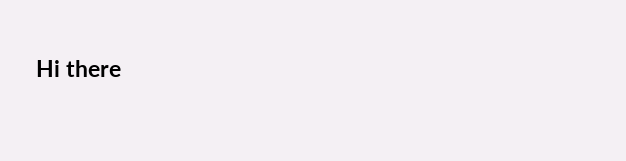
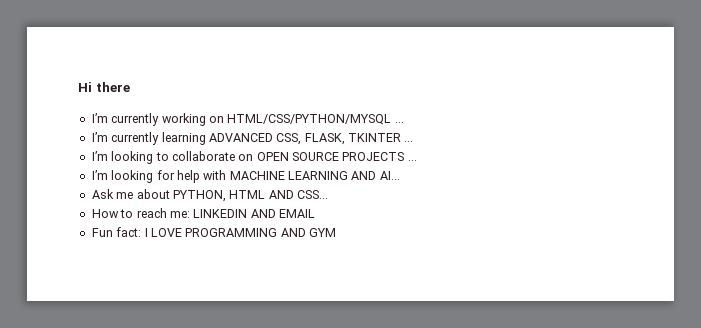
(122, 68) none -> [91,113,404,126] [91,132,414,145] [91,151,417,164] [91,170,400,183] [91,189,328,202] [91,208,315,218] [91,227,336,237] // I’m currently working on HTML/CSS/PYTHON/MYSQL ... // I’m currently learning ADVANCED CSS, FLASK, TKINTER ... // I’m looking to collaborate on OPEN SOURCE PROJECTS ... // I’m looking for help with MACHINE LEARNING AND AI... // Ask me about PYTHON, HTML AND CSS... // How to reach me: LINKEDIN AND EMAIL // Fun fact: I LOVE PROGRAMMING AND GYM

